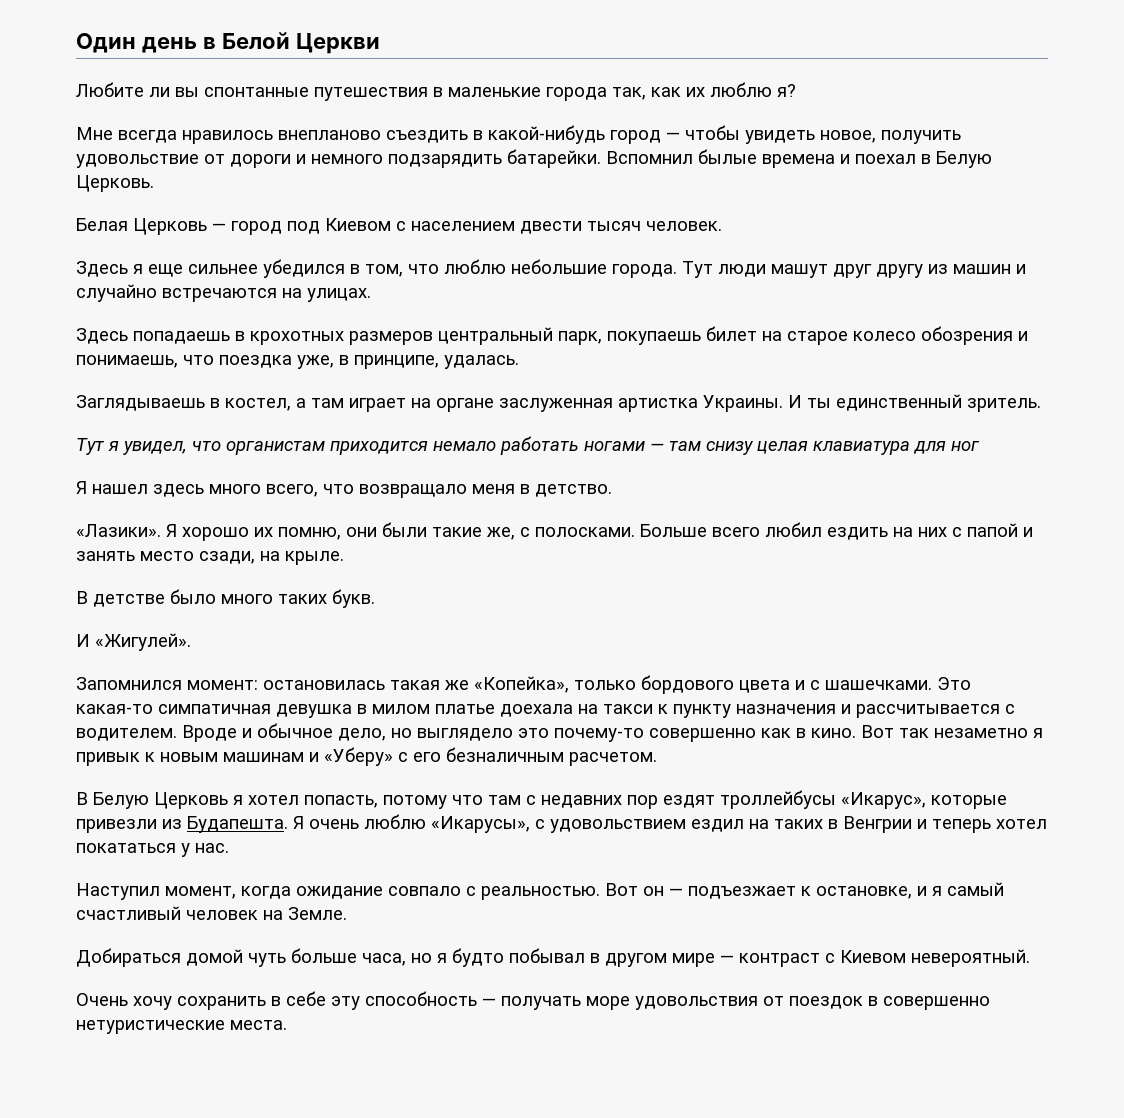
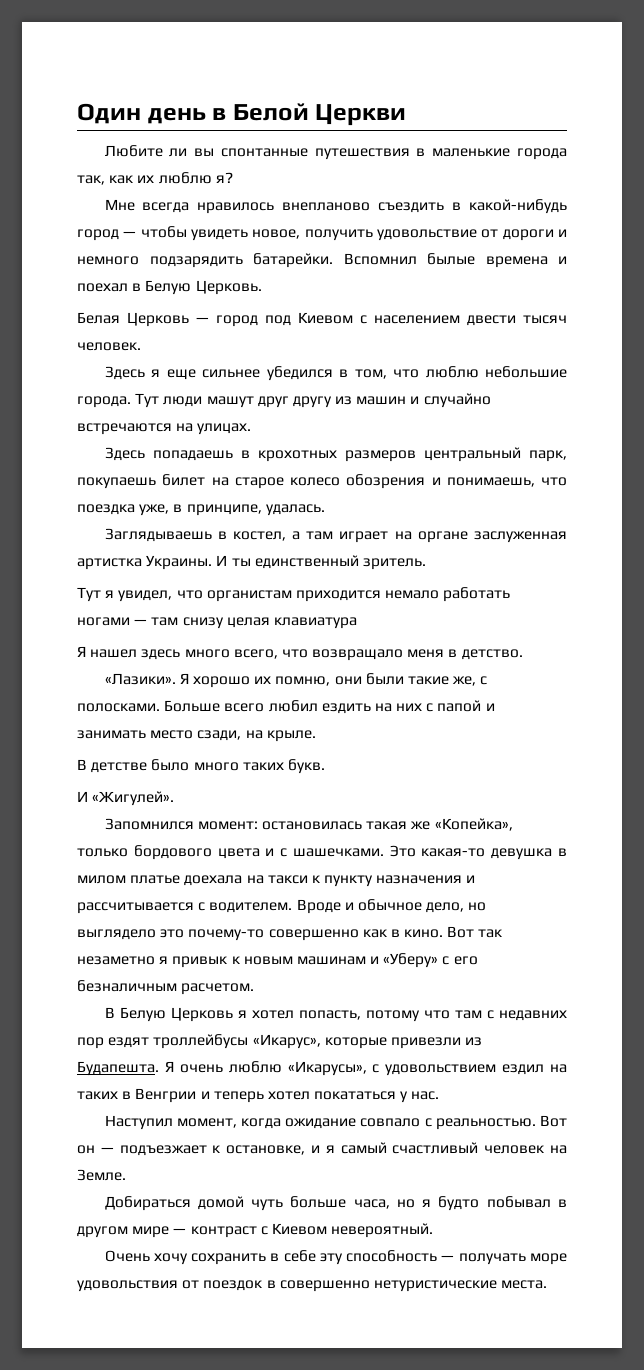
[913,441,980,454] для ног -> (357, 623) none
[76,551,135,561] занять -> [77,730,146,739] занимать
[158,704,271,714] симпатичная -> (486, 852) none

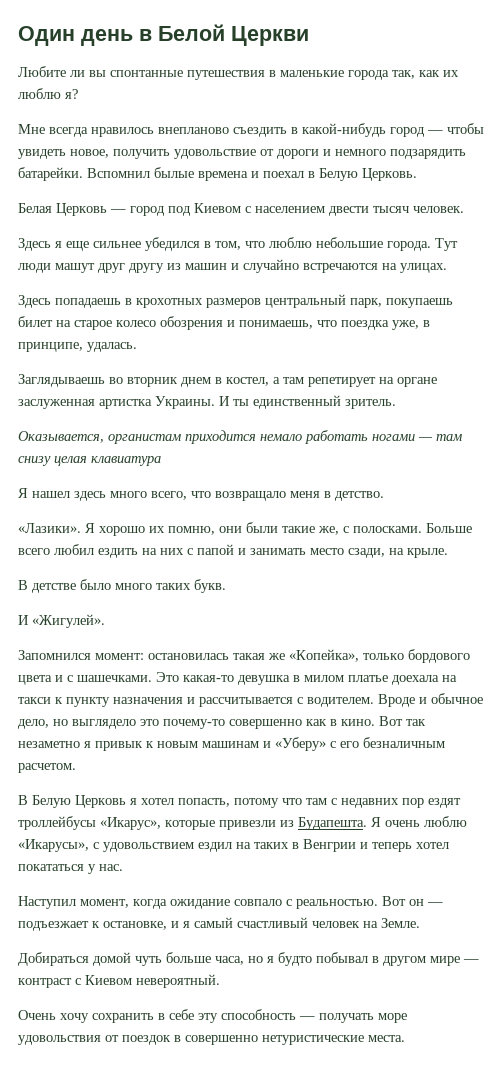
(212, 535) none -> [109,377,211,387] во вторник днем
[339,531,389,543] играет -> [308,377,376,387] репетирует
[77,587,203,602] Тут я увидел, что -> [18,431,104,443] Оказывается,

